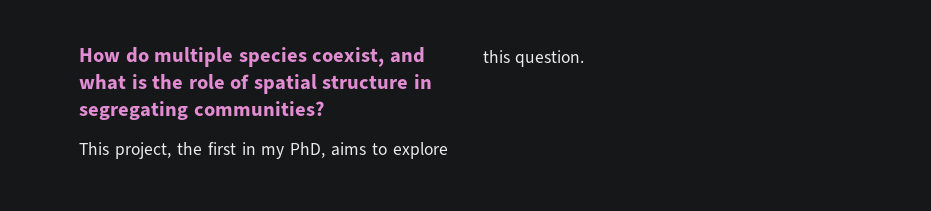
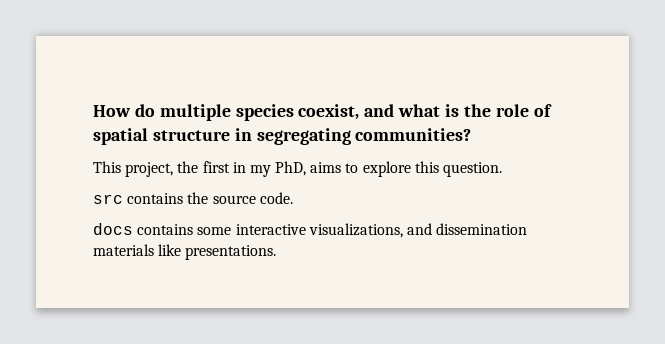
(584, 58) none -> [93,192,293,204] [93,223,528,238] [93,244,277,260] // src contains the source code. // docs contains some interactive visualizations, and dissemination materials like presentations.

